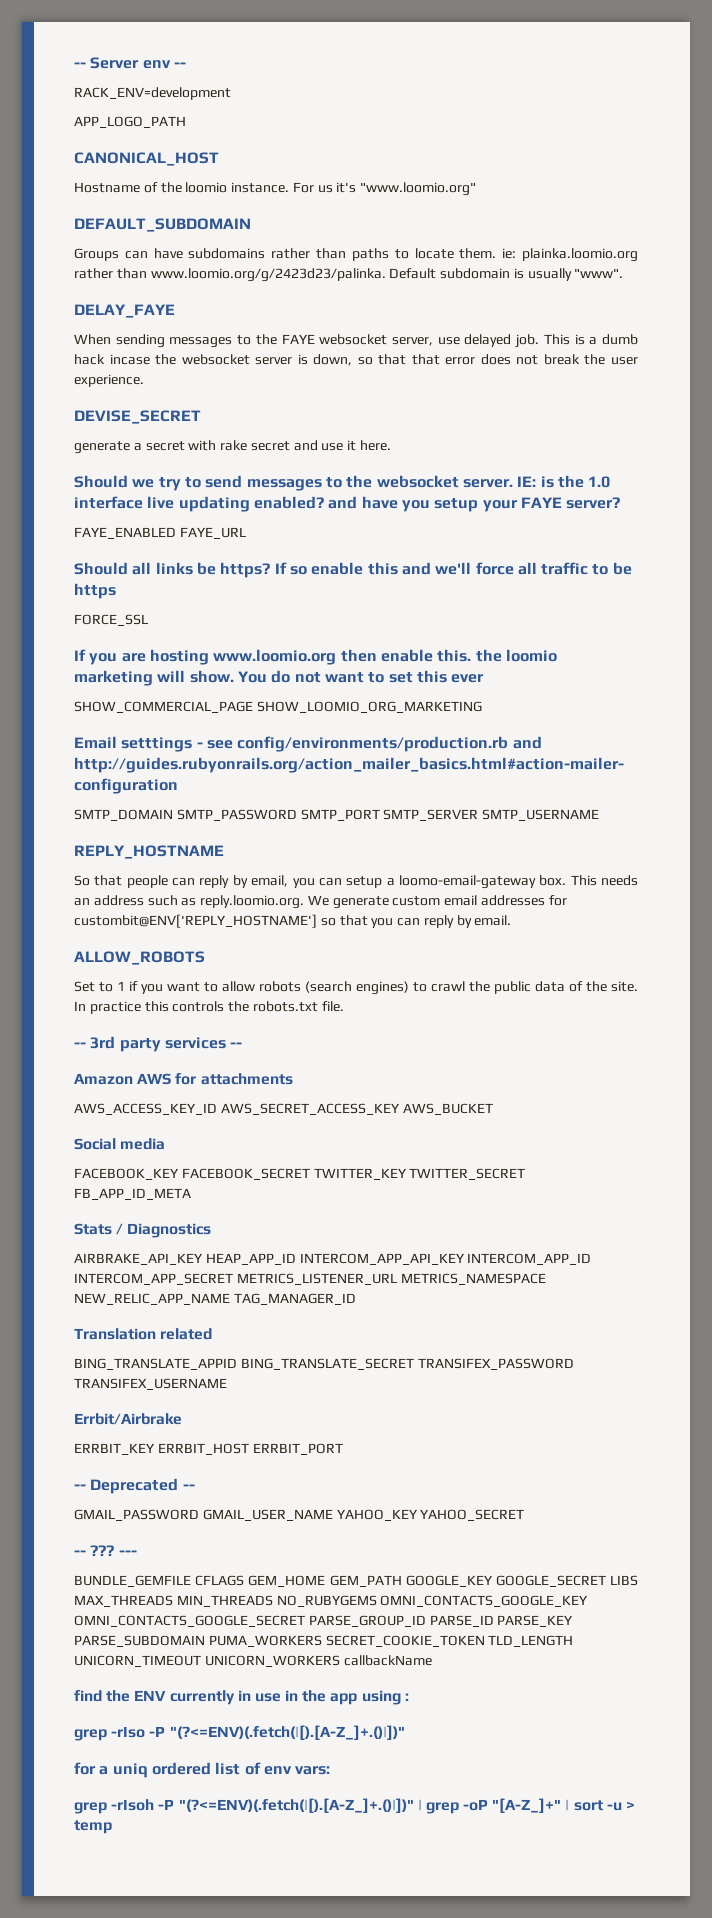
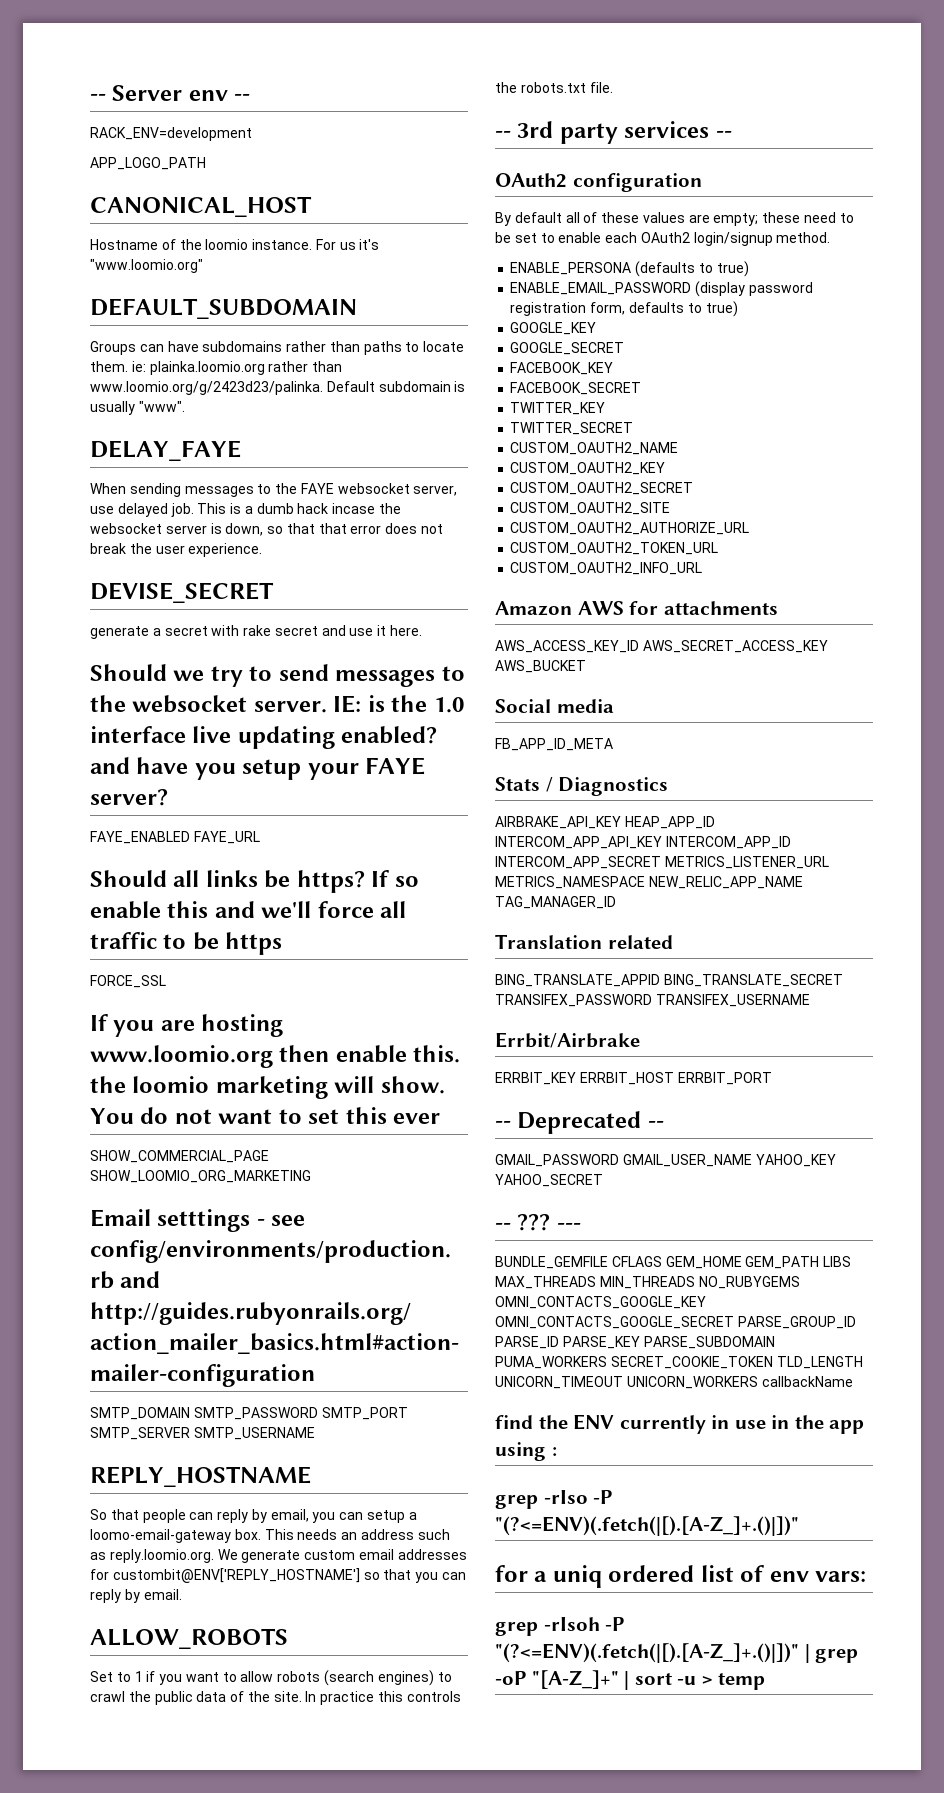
(243, 1045) none -> [495,173,702,192] [495,212,854,226] [495,232,831,246] [510,261,749,277] [510,281,813,297] [510,301,738,317] [510,322,597,335] [510,342,625,355] [510,362,614,375] [510,382,642,395] [510,402,606,415] [510,422,634,435] [510,442,679,455] [510,462,666,475] [510,482,694,495] [510,502,671,515] [510,522,750,535] [510,542,719,555] [510,562,703,575] // OAuth2 configuration // By default all of these values are empty; these need to be set to enable each OAuth2 login/signup method. // ENABLE_PERSONA (defaults to true) // ENABLE_EMAIL_PASSWORD (display password registration form, defaults to true) // GOOGLE_KEY // GOOGLE_SECRET // FACEBOOK_KEY // FACEBOOK_SECRET // TWITTER_KEY // TWITTER_SECRET // CUSTOM_OAUTH2_NAME // CUSTOM_OAUTH2_KEY // CUSTOM_OAUTH2_SECRET // CUSTOM_OAUTH2_SITE // CUSTOM_OAUTH2_AUTHORIZE_URL // CUSTOM_OAUTH2_TOKEN_URL // CUSTOM_OAUTH2_INFO_URL
[74,1168,526,1180] FACEBOOK_KEY FACEBOOK_SECRET TWITTER_KEY TWITTER_SECRET -> (614, 706) none
[405,1575,606,1587] GOOGLE_KEY GOOGLE_SECRET -> (820, 1262) none

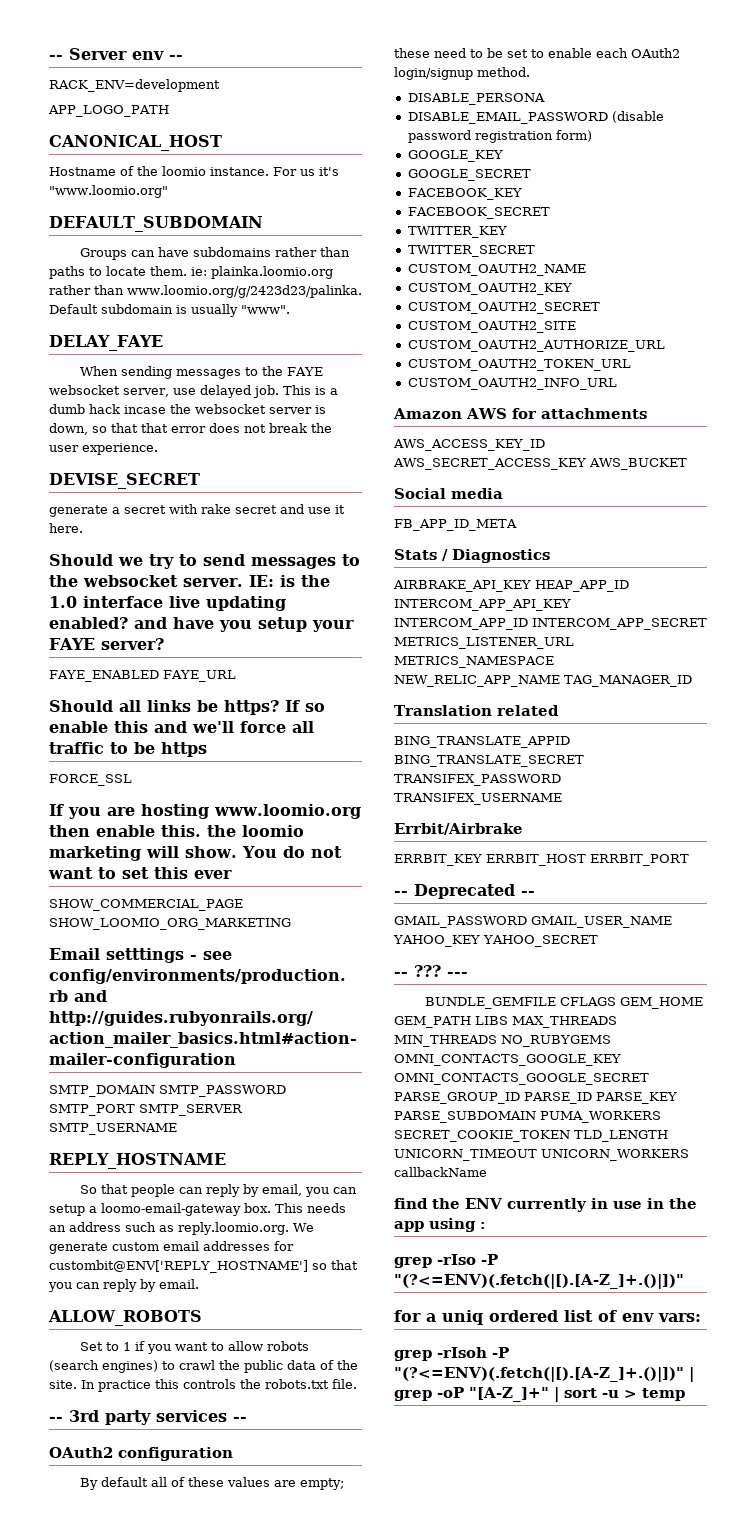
[510,261,749,277] [510,281,813,297] [510,301,738,317] ENABLE_PERSONA (defaults to true) // ENABLE_EMAIL_PASSWORD (display password registration form, defaults to true) -> [407,93,545,105] [407,111,664,124] [407,130,592,143] DISABLE_PERSONA // DISABLE_EMAIL_PASSWORD (disable password registration form)

